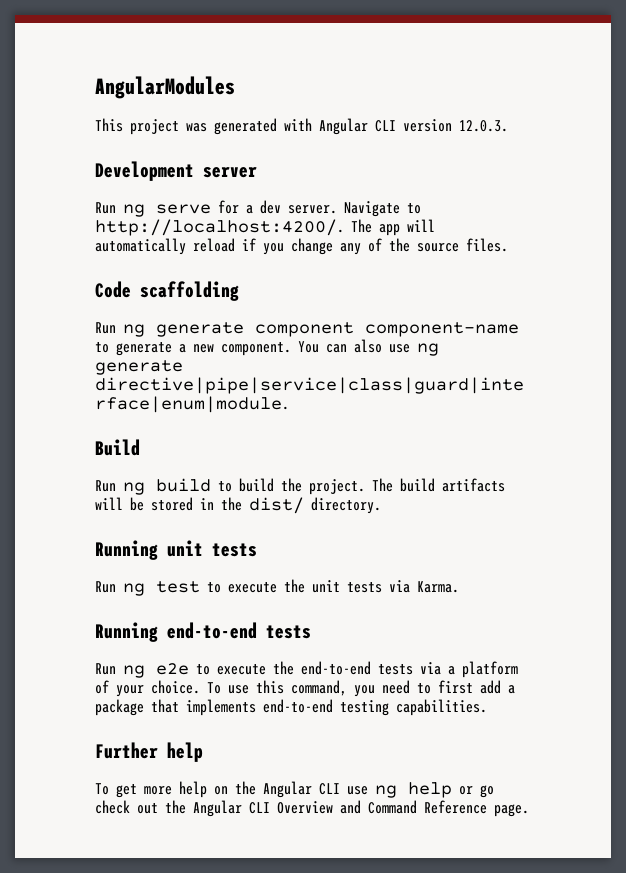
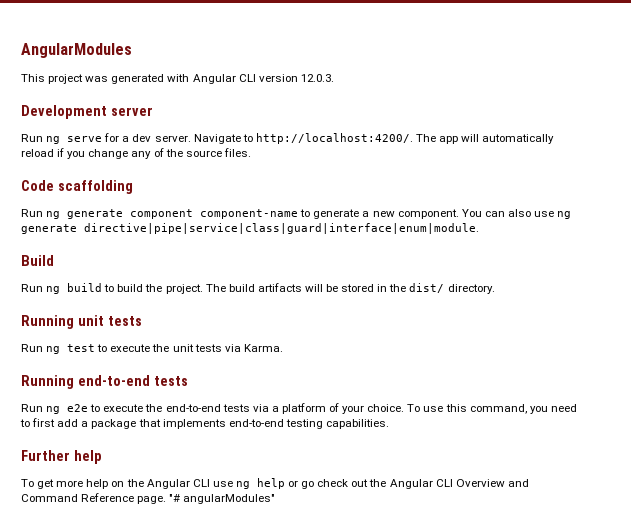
(529, 810) none -> [169,494,276,504] "# angularModules"

